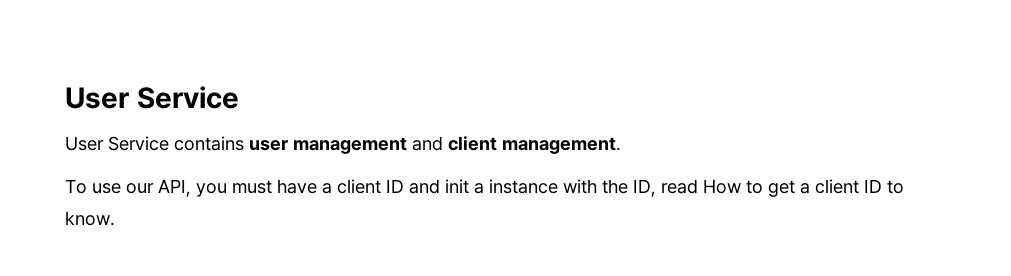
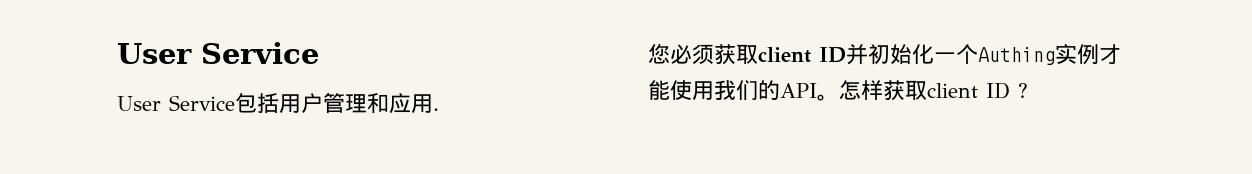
[174,136,621,154] [65,179,904,197] [65,211,115,226] contains user management and client management. // To use our API, you must have a client ID and init a instance with the ID, read How to get a client ID to know. -> [235,93,439,114] [648,43,1121,65] [648,80,1028,101] 包括用户管理和应用. // 您必须获取client ID并初始化一个Authing实例才能使用我们的API。怎样获取client ID ?

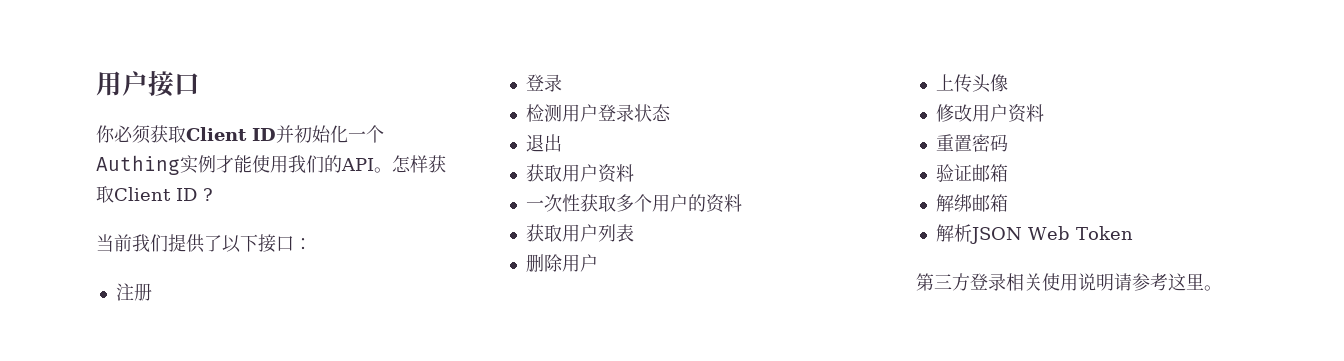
[117,42,319,64] [117,93,439,114] [648,43,670,64] User Service // User Service包括用户管理和应用. // 您 -> [96,71,200,97] [96,125,115,143] 用户接口 // 你
[758,47,811,63] client -> [186,127,247,141] Client
[927,83,978,98] client -> [114,187,171,201] Client
(1028, 90) none -> [96,234,312,253] [115,283,152,301] [525,74,562,92] [525,104,671,122] [525,134,562,152] [525,164,634,183] [525,194,742,213] [525,224,634,242] [525,254,598,272] [935,74,1008,93] [935,104,1044,123] [935,134,1008,152] [935,164,1008,182] [935,194,1008,212] [935,224,1133,244] [916,273,1222,291] // 当前我们提供了以下接口： // 注册 // 登录 // 检测用户登录状态 // 退出 // 获取用户资料 // 一次性获取多个用户的资料 // 获取用户列表 // 删除用户 // 上传头像 // 修改用户资料 // 重置密码 // 验证邮箱 // 解绑邮箱 // 解析JSON Web Token // 第三方登录相关使用说明请参考这里。

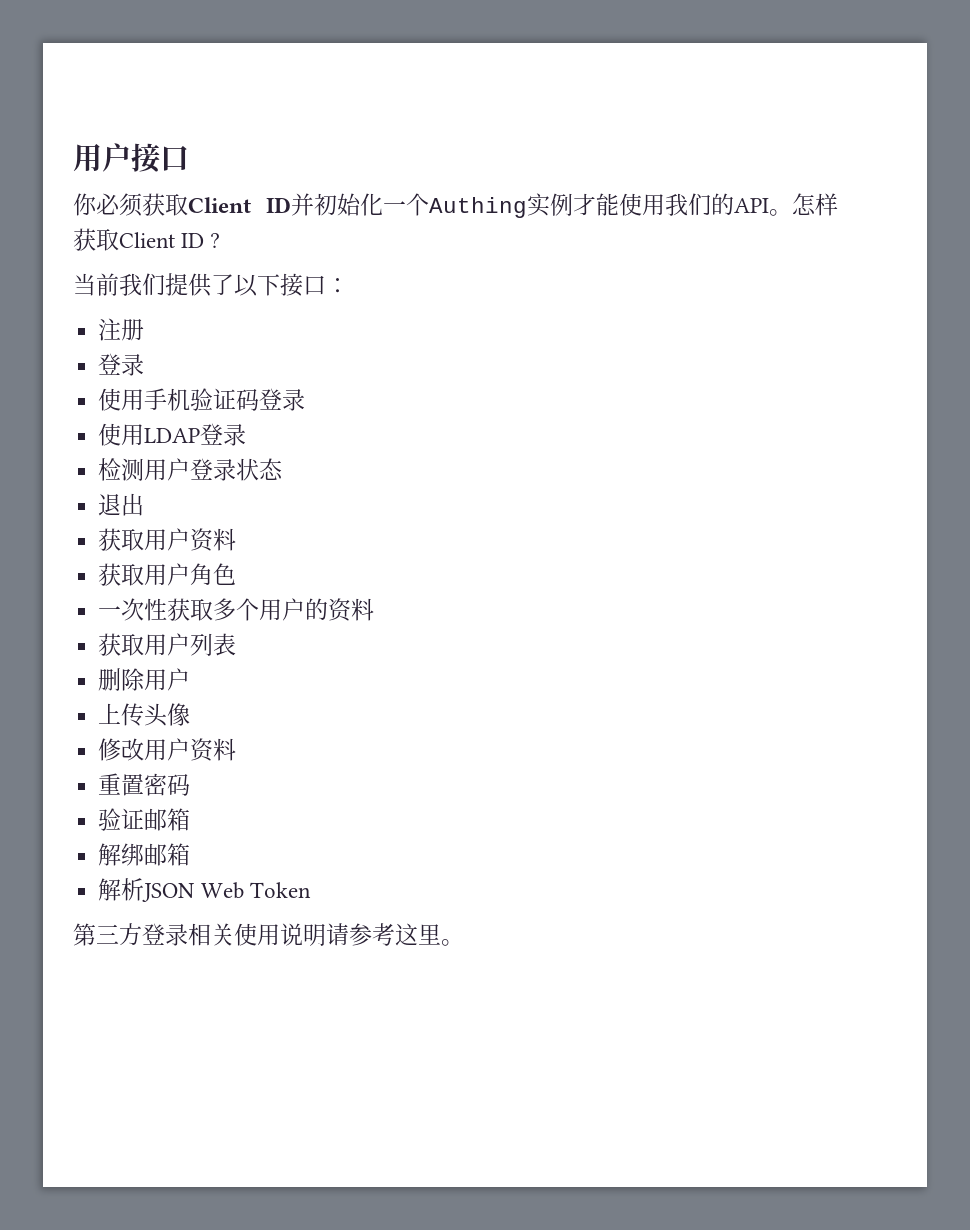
(562, 83) none -> [98,388,306,411] [98,423,247,446] // 使用手机验证码登录 // 使用LDAP登录
(634, 173) none -> [98,563,237,586] // 获取用户角色

